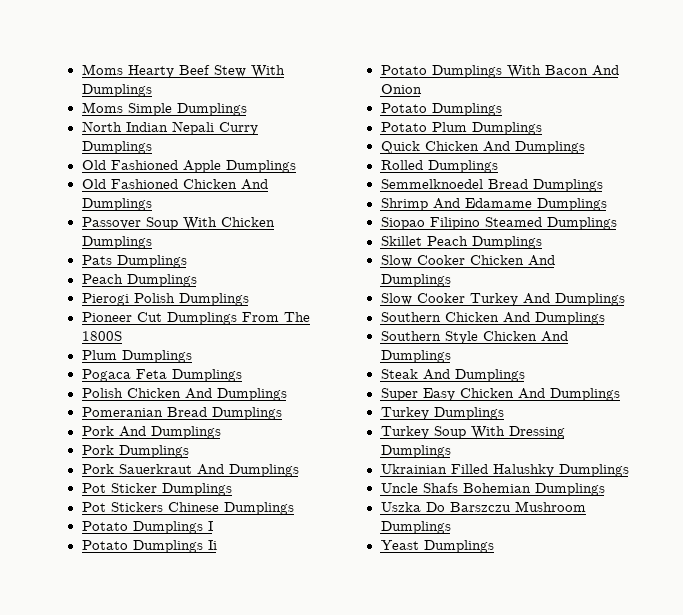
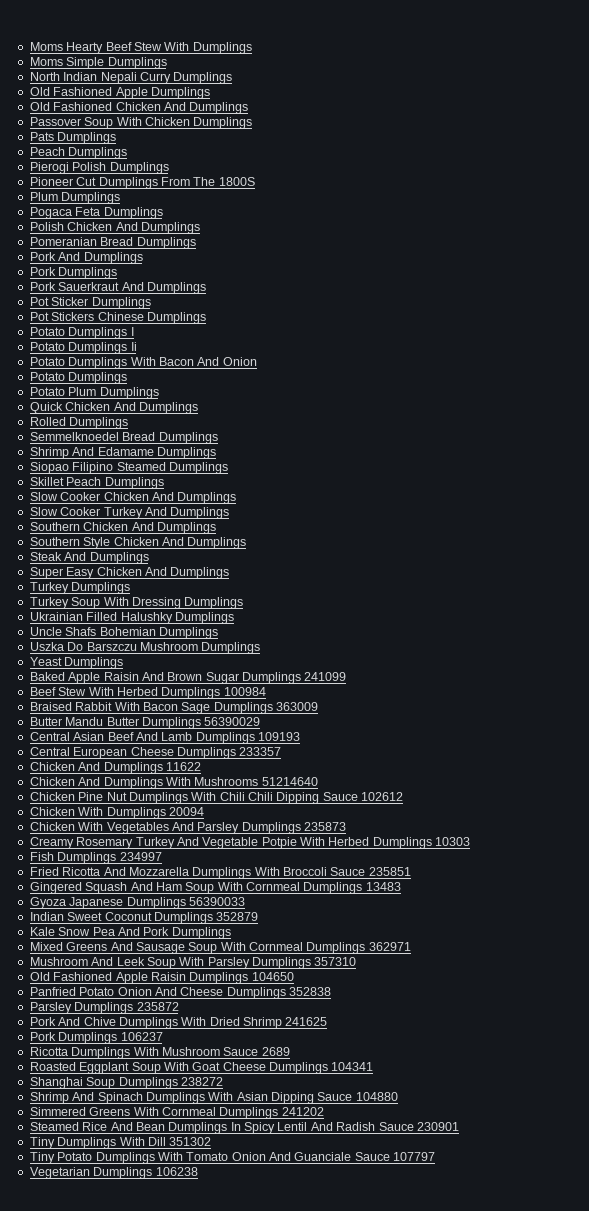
(494, 546) none -> [29,672,347,684] [29,687,266,699] [29,702,318,714] [29,717,261,729] [29,732,300,744] [29,747,282,759] [29,762,201,774] [29,777,318,789] [29,792,404,804] [29,807,204,819] [29,822,346,834] [29,837,471,849] [29,852,162,864] [29,867,411,879] [29,882,401,894] [29,897,245,909] [29,912,259,924] [29,927,231,939] [29,942,411,954] [29,957,357,969] [29,972,294,984] [29,987,331,999] [29,1002,179,1014] [29,1017,328,1029] [29,1032,163,1044] [29,1047,290,1059] [29,1062,374,1074] [29,1077,223,1089] [29,1092,398,1104] [29,1107,324,1119] [29,1122,459,1134] [29,1137,212,1149] [29,1152,436,1164] [29,1167,198,1179] // Baked Apple Raisin And Brown Sugar Dumplings 241099 // Beef Stew With Herbed Dumplings 100984 // Braised Rabbit With Bacon Sage Dumplings 363009 // Butter Mandu Butter Dumplings 56390029 // Central Asian Beef And Lamb Dumplings 109193 // Central European Cheese Dumplings 233357 // Chicken And Dumplings 11622 // Chicken And Dumplings With Mushrooms 51214640 // Chicken Pine Nut Dumplings With Chili Chili Dipping Sauce 102612 // Chicken With Dumplings 20094 // Chicken With Vegetables And Parsley Dumplings 235873 // Creamy Rosemary Turkey And Vegetable Potpie With Herbed Dumplings 10303 // Fish Dumplings 234997 // Fried Ricotta And Mozzarella Dumplings With Broccoli Sauce 235851 // Gingered Squash And Ham Soup With Cornmeal Dumplings 13483 // Gyoza Japanese Dumplings 56390033 // Indian Sweet Coconut Dumplings 352879 // Kale Snow Pea And Pork Dumplings // Mixed Greens And Sausage Soup With Cornmeal Dumplings 362971 // Mushroom And Leek Soup With Parsley Dumplings 357310 // Old Fashioned Apple Raisin Dumplings 104650 // Panfried Potato Onion And Cheese Dumplings 352838 // Parsley Dumplings 235872 // Pork And Chive Dumplings With Dried Shrimp 241625 // Pork Dumplings 106237 // Ricotta Dumplings With Mushroom Sauce 2689 // Roasted Eggplant Soup With Goat Cheese Dumplings 104341 // Shanghai Soup Dumplings 238272 // Shrimp And Spinach Dumplings With Asian Dipping Sauce 104880 // Simmered Greens With Cornmeal Dumplings 241202 // Steamed Rice And Bean Dumplings In Spicy Lentil And Radish Sauce 230901 // Tiny Dumplings With Dill 351302 // Tiny Potato Dumplings With Tomato Onion And Guanciale Sauce 107797 // Vegetarian Dumplings 106238

